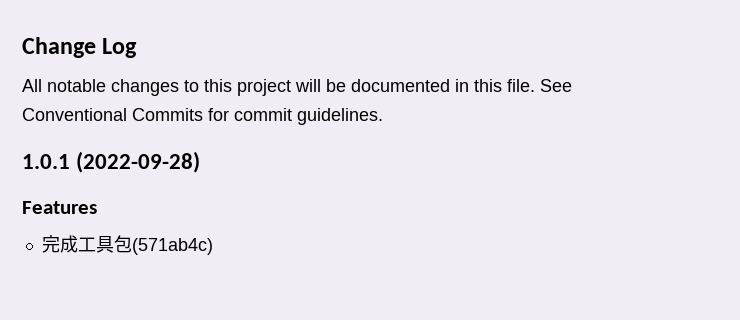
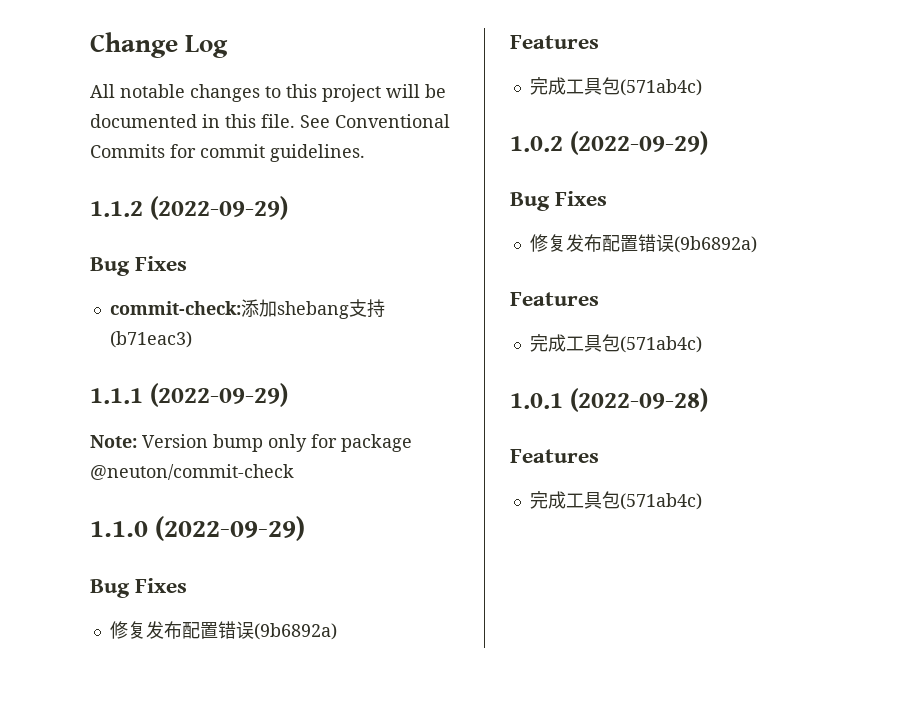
(383, 116) none -> [90,196,288,220] [90,256,188,276] [109,299,385,319] [109,331,192,348] [90,383,288,407] [90,434,412,452] [90,464,294,480] [90,516,306,541] [90,578,188,598] [109,621,337,640] [510,35,599,49] [529,77,702,96] [510,131,708,155] [510,191,608,211] [529,234,757,253] [510,292,599,306] [529,334,702,353] // 1.1.2 (2022-09-29) // Bug Fixes // commit-check:添加shebang支持(b71eac3) // 1.1.1 (2022-09-29) // Note: Version bump only for package @neuton/commit-check // 1.1.0 (2022-09-29) // Bug Fixes // 修复发布配置错误(9b6892a) // Features // 完成工具包(571ab4c) // 1.0.2 (2022-09-29) // Bug Fixes // 修复发布配置错误(9b6892a) // Features // 完成工具包(571ab4c)

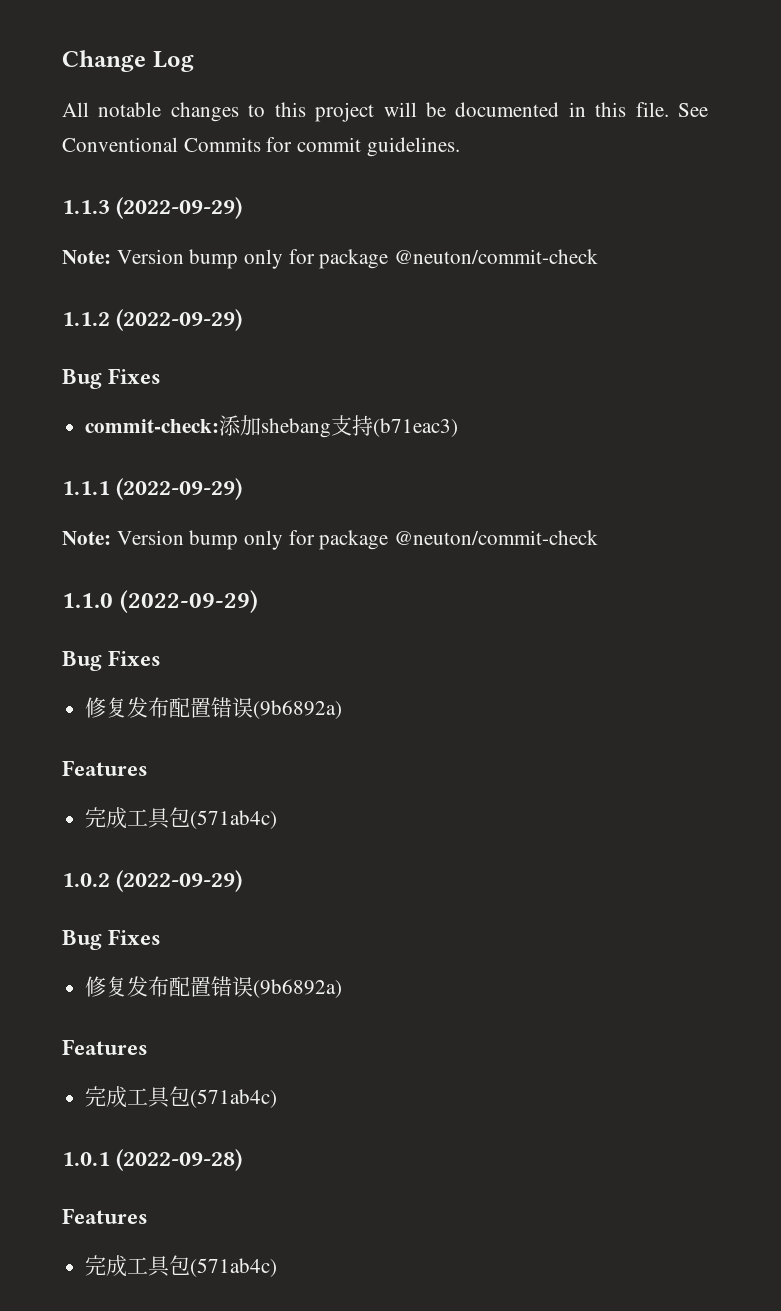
(365, 153) none -> [62,197,243,219] [62,249,599,269] // 1.1.3 (2022-09-29) // Note: Version bump only for package @neuton/commit-check

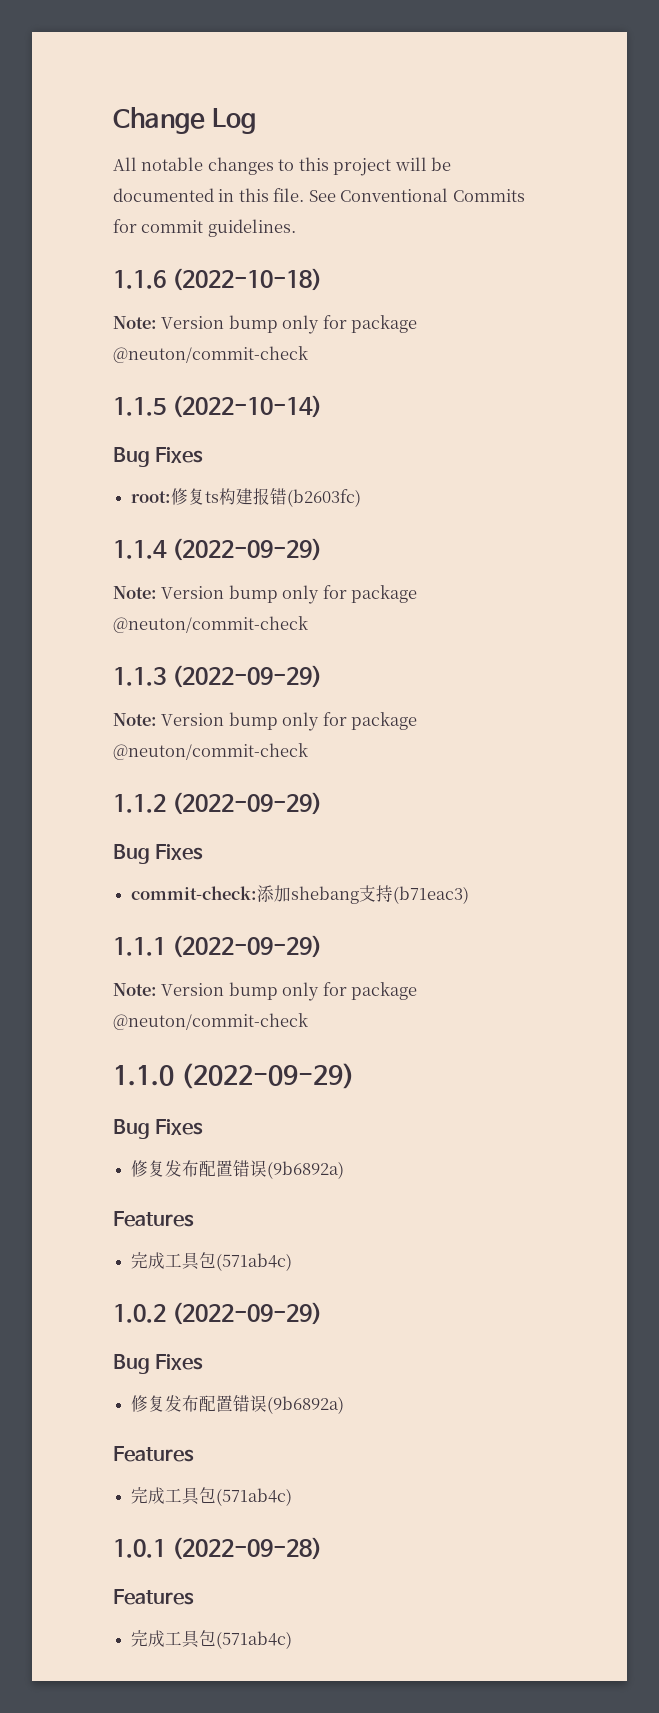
(460, 147) none -> [113,268,323,291] [113,315,418,334] [113,346,308,363] [113,395,323,418] [113,447,204,467] [131,488,362,507] [113,538,323,561] [113,585,418,604] [113,616,308,633] // 1.1.6 (2022-10-18) // Note: Version bump only for package @neuton/commit-check // 1.1.5 (2022-10-14) // Bug Fixes // root:修复ts构建报错(b2603fc) // 1.1.4 (2022-09-29) // Note: Version bump only for package @neuton/commit-check

